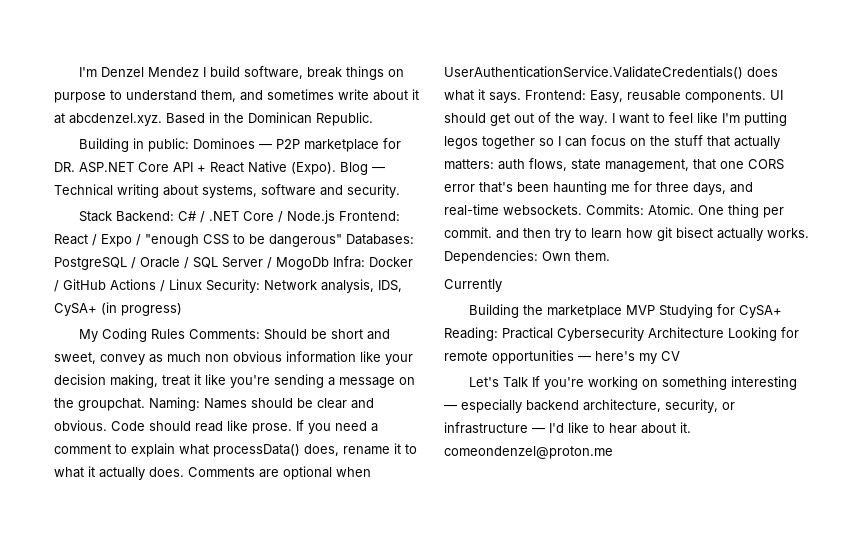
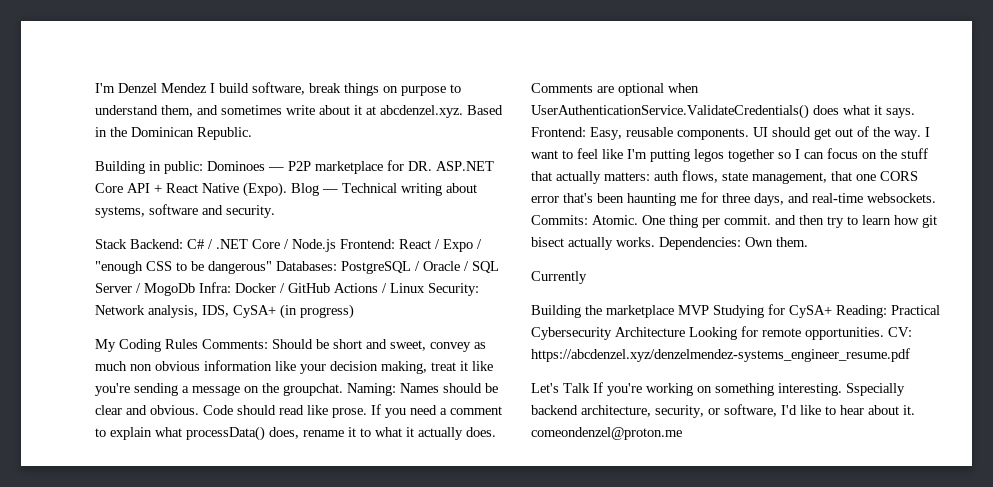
[492,350,680,364] opportunities — here's my CV -> [805,327,912,340] [531,348,910,362] opportunities. CV: https://abcdenzel.xyz/denzelmendez-systems_engineer_resume.pdf
[730,376,797,390] [444,399,522,413] interesting — especially -> [778,383,905,396] interesting. Sspecially
[444,422,545,434] infrastructure — -> [724,404,777,417] software,

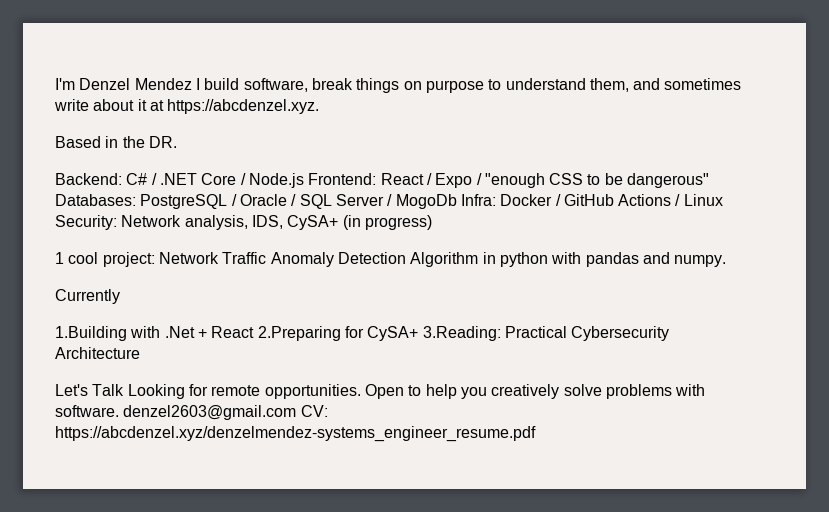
[380,105,463,118] abcdenzel.xyz. -> [167,99,320,114] https://abcdenzel.xyz. //
[131,127,252,140] [95,160,494,174] [95,182,477,197] [95,204,275,218] [95,239,127,249] Dominican Republic. // Building in public: Dominoes — P2P marketplace for DR. ASP.NET Core API + React Native (Expo). Blog — Technical writing about systems, software and security. // Stack -> [148,136,177,148] DR. //
[95,339,486,352] [95,360,493,374] [95,383,498,396] [95,404,502,418] [95,426,496,441] [531,83,699,96] [531,104,915,119] [531,126,930,140] [531,148,928,162] [531,170,918,184] [531,192,936,206] [531,215,937,228] [531,237,808,250] [531,271,587,284] [531,305,764,318] My Coding Rules Comments: Should be short and sweet, convey as much non obvious information like your decision making, treat it like you're sending a message on the groupchat. Naming: Names should be clear and obvious. Code should read like prose. If you need a comment to explain what processData() does, rename it to what it actually does. Comments are optional when UserAuthenticationService.ValidateCredentials() does what it says. Frontend: Easy, reusable components. UI should get out of the way. I want to feel like I'm putting legos together so I can focus on the stuff that actually matters: auth flows, state management, that one CORS error that's been haunting me for three days, and real-time websockets. Commits: Atomic. One thing per commit. and then try to learn how git bisect actually works. Dependencies: Own them. // Currently // Building the marketplace MVP Studying -> [55,252,727,267] [55,289,120,304] [55,326,341,341] 1 cool project: Network Traffic Anomaly Detection Algorithm in python with pandas and numpy. // Currently // 1.Building with .Net + React 2.Preparing
[836,305,887,318] Reading: -> [422,326,501,341] 3.Reading:
(685, 332) none -> [55,384,125,396] // Let's Talk
[888,327,912,337] [531,348,910,362] [531,382,905,396] [531,404,915,418] [531,427,682,440] CV: https://abcdenzel.xyz/denzelmendez-systems_engineer_resume.pdf // Let's Talk If you're working on something interesting. Sspecially backend architecture, security, or software, I'd like to hear about it. comeondenzel@proton.me -> [364,384,706,399] [55,405,328,420] [55,426,536,442] Open to help you creatively solve problems with software. denzel2603@gmail.com CV: https://abcdenzel.xyz/denzelmendez-systems_engineer_resume.pdf

